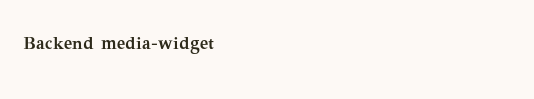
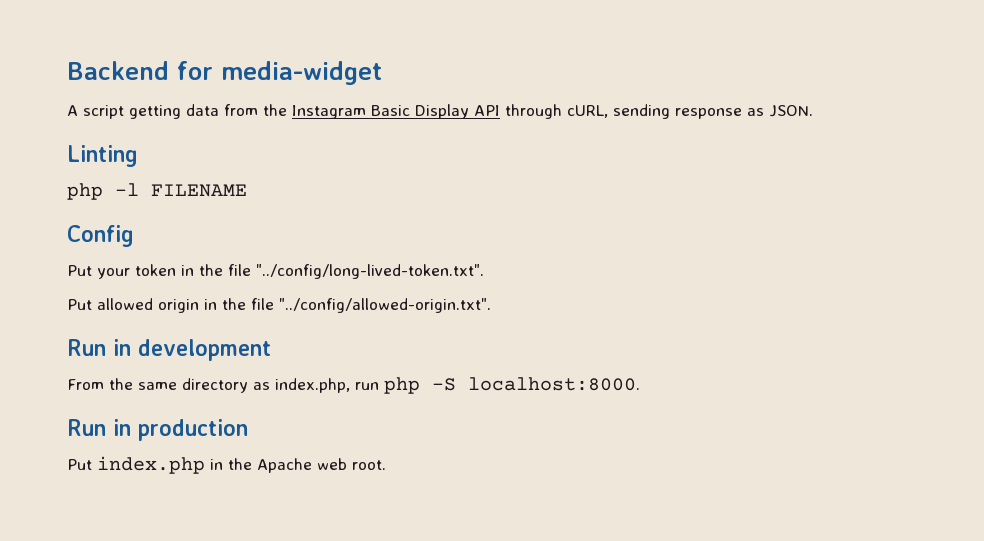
(94, 43) none -> [177,61,213,80] for
(214, 45) none -> [67,104,813,119] [67,145,138,167] [67,183,247,200] [67,225,134,247] [67,264,484,279] [67,298,491,313] [67,339,271,361] [67,377,640,394] [67,419,248,441] [67,456,386,474] // A script getting data from the Instagram Basic Display API through cURL, sending response as JSON. // Linting // php -l FILENAME // Config // Put your token in the file "../config/long-lived-token.txt". // Put allowed origin in the file "../config/allowed-origin.txt". // Run in development // From the same directory as index.php, run php -S localhost:8000. // Run in production // Put index.php in the Apache web root.

